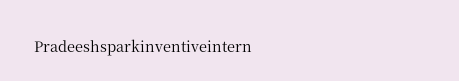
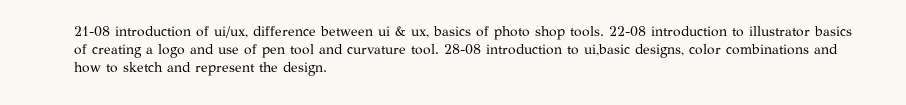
[34,39,252,56] Pradeeshsparkinventiveintern -> [74,26,852,40] [74,44,838,58] [74,62,327,76] 21-08 introduction of ui/ux, difference between ui & ux, basics of photo shop tools. 22-08 introduction to illustrator basics of creating a logo and use of pen tool and curvature tool. 28-08 introduction to ui,basic designs, color combinations and how to sketch and represent the design.

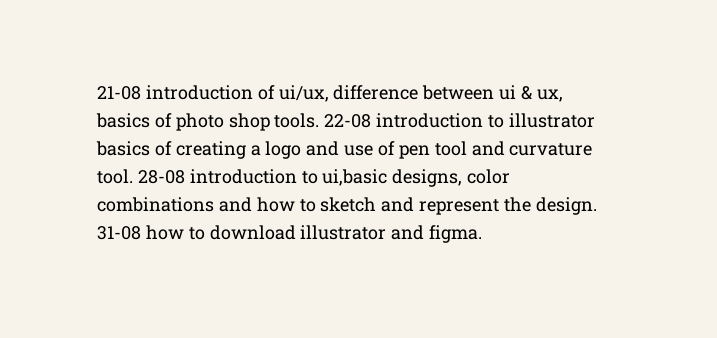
(327, 69) none -> [97,225,483,243] 31-08 how to download illustrator and figma.

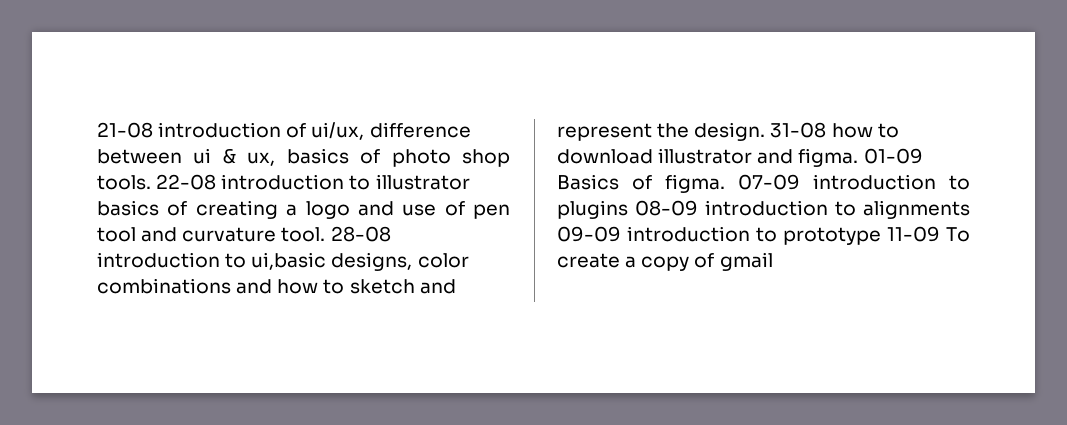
(483, 234) none -> [863,148,923,164] [557,174,970,193] [557,200,970,219] [557,226,970,245] [557,252,773,271] 01-09 Basics of figma. 07-09 introduction to plugins 08-09 introduction to alignments 09-09 introduction to prototype 11-09 To create a copy of gmail

